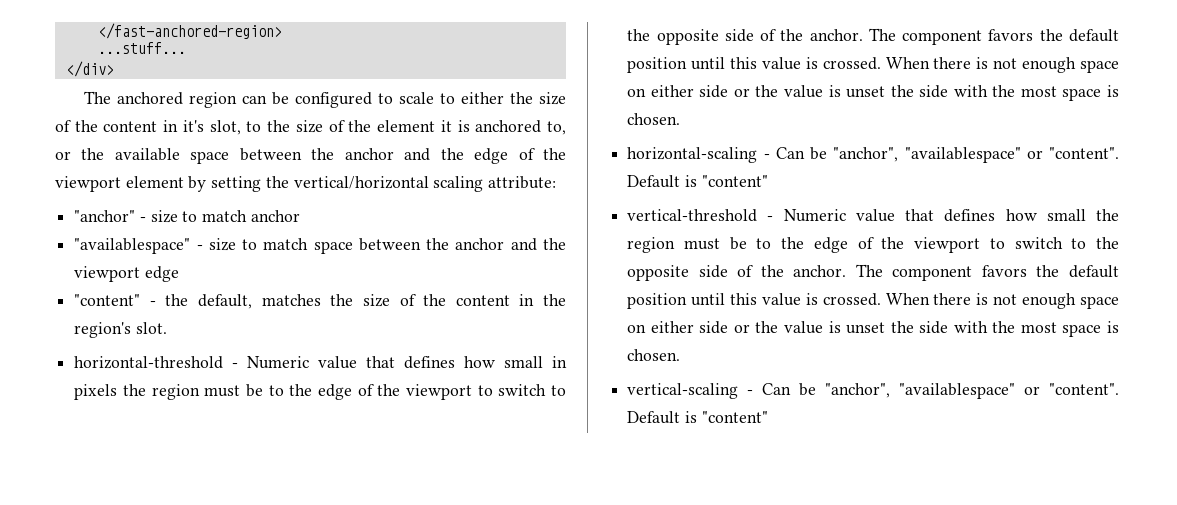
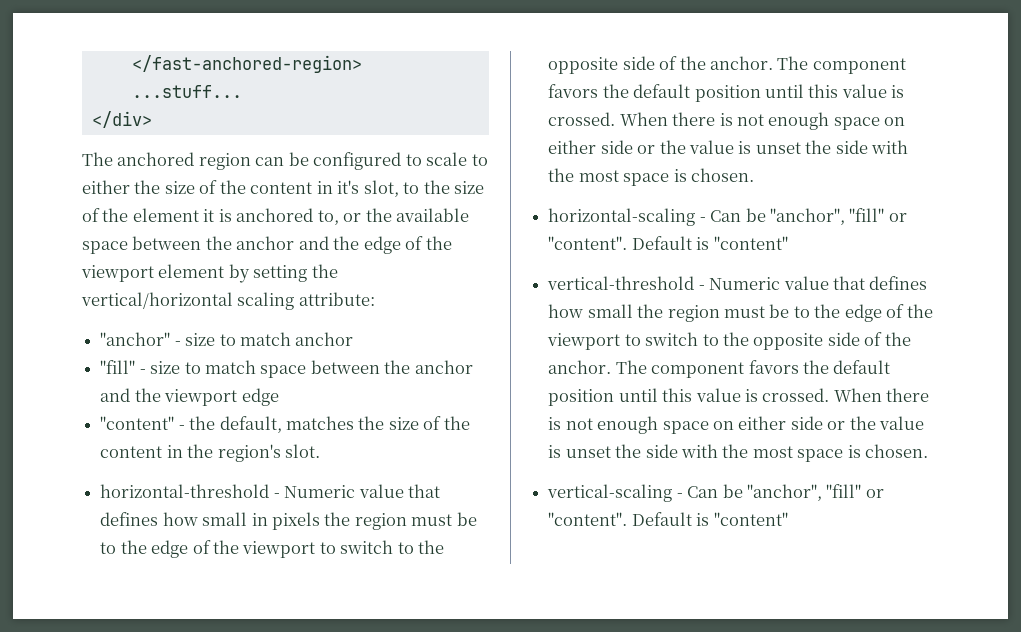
[74,238,191,254] "availablespace" -> [100,360,136,374] "fill"
[904,147,1021,163] "availablespace" -> [849,208,885,222] "fill"
[899,383,1016,399] "availablespace" -> [826,484,862,498] "fill"

